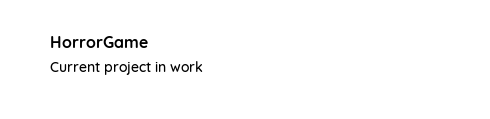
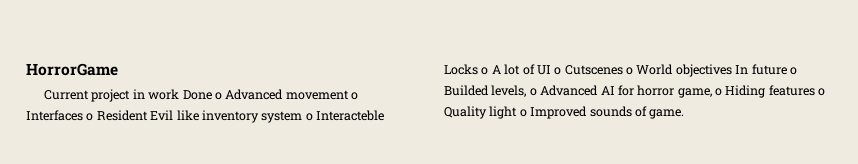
(203, 66) none -> [182,89,359,100] [26,110,384,123] [444,64,797,77] [444,85,826,98] [444,106,685,119] Done o Advanced movement o Interfaces o Resident Evil like inventory system o Interacteble Locks o A lot of UI o Cutscenes o World objectives In future o Builded levels, o Advanced AI for horror game, o Hiding features o Quality light o Improved sounds of game.

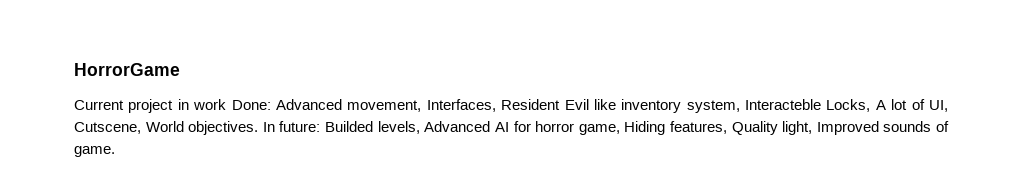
[182,89,359,100] [26,110,384,123] [444,64,797,77] Done o Advanced movement o Interfaces o Resident Evil like inventory system o Interacteble Locks o A lot of UI o Cutscenes o World objectives In future o -> [231,99,949,113] [74,121,321,135] Done: Advanced movement, Interfaces, Resident Evil like inventory system, Interacteble Locks, A lot of UI, Cutscene, World objectives. In future:
[529,88,537,96] o -> (420, 127) none
[715,85,826,98] [444,106,527,119] o Hiding features o Quality light o -> [624,121,813,135] Hiding features, Quality light,

